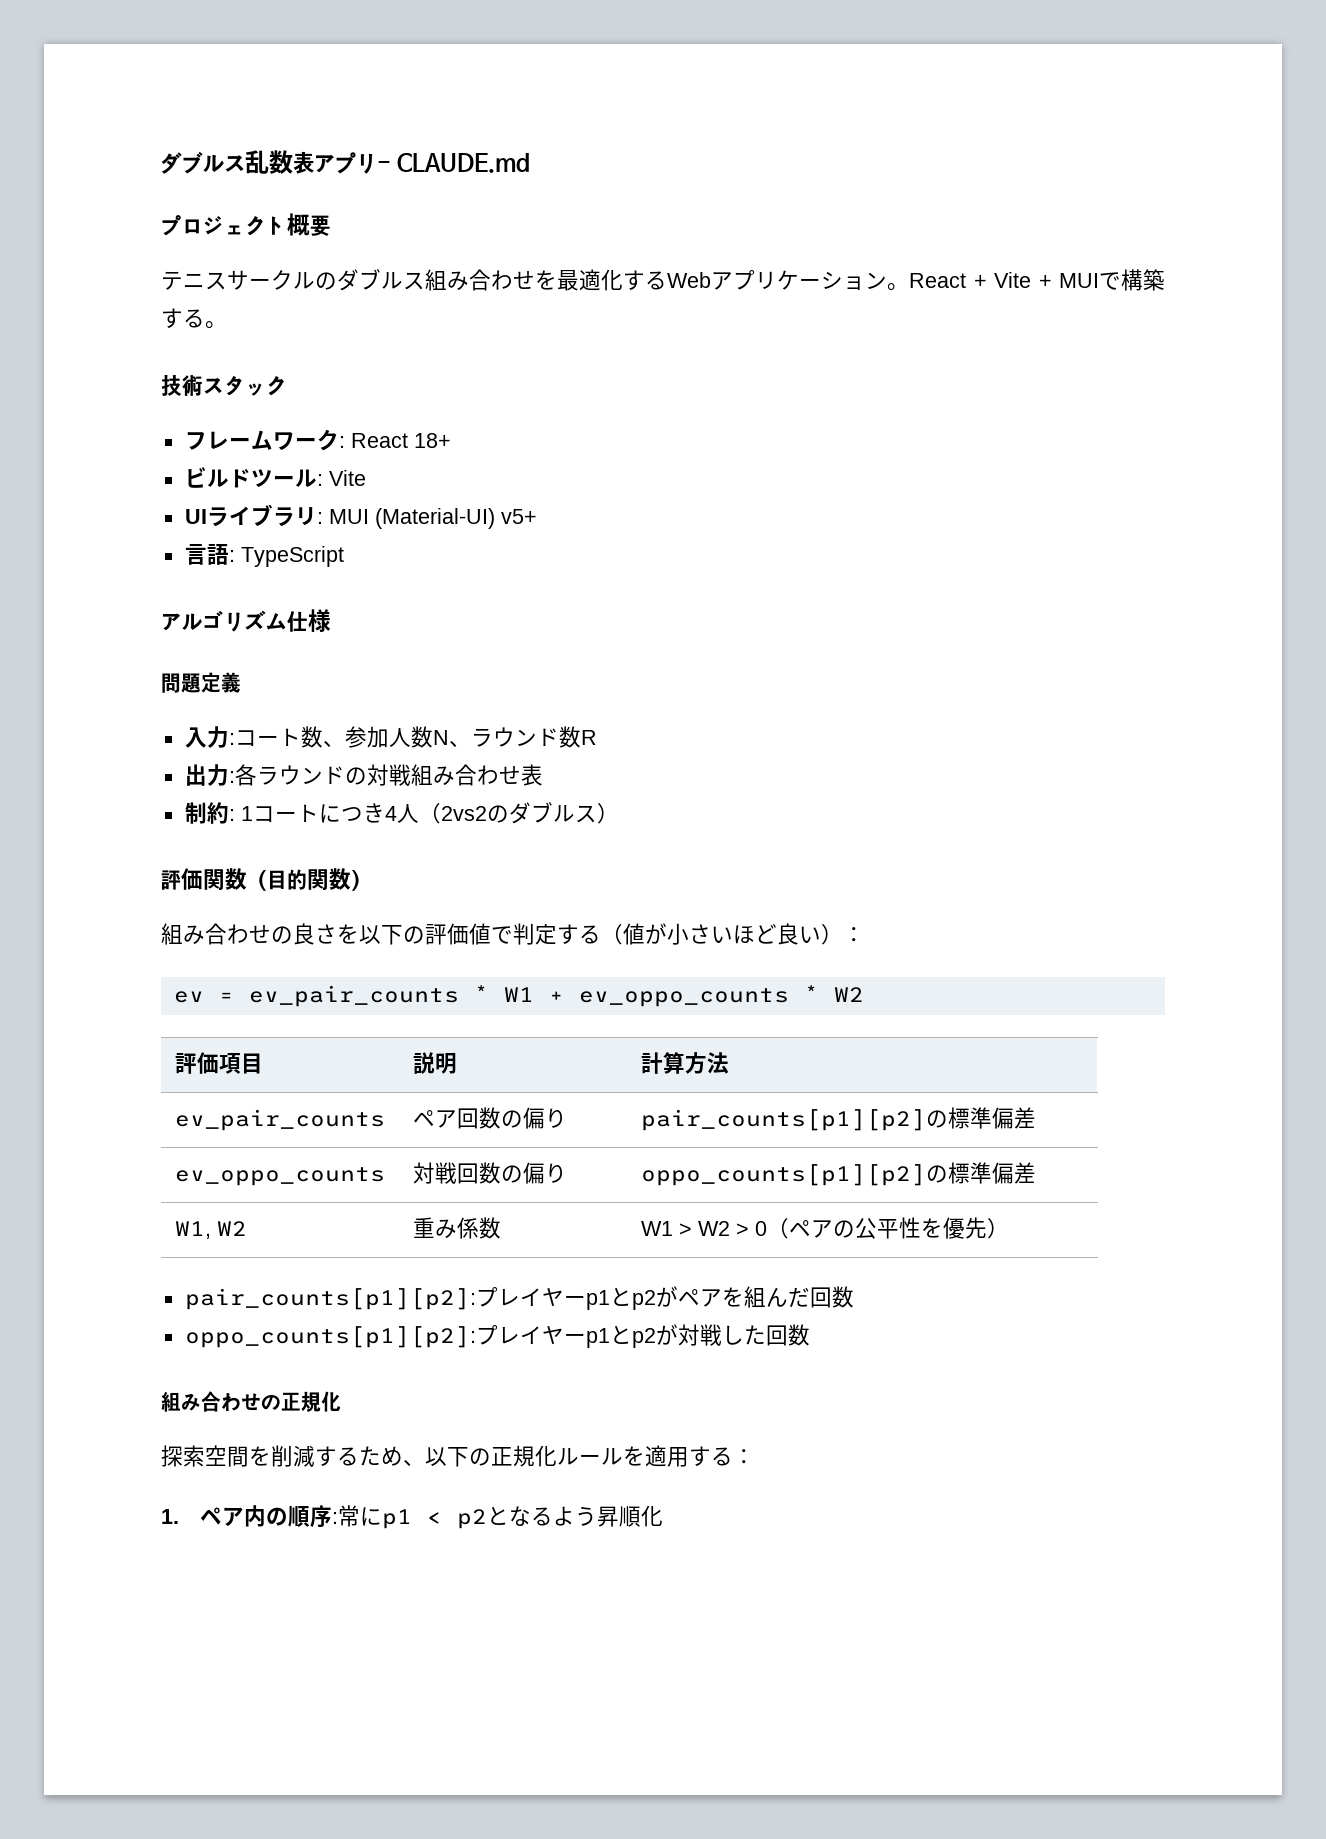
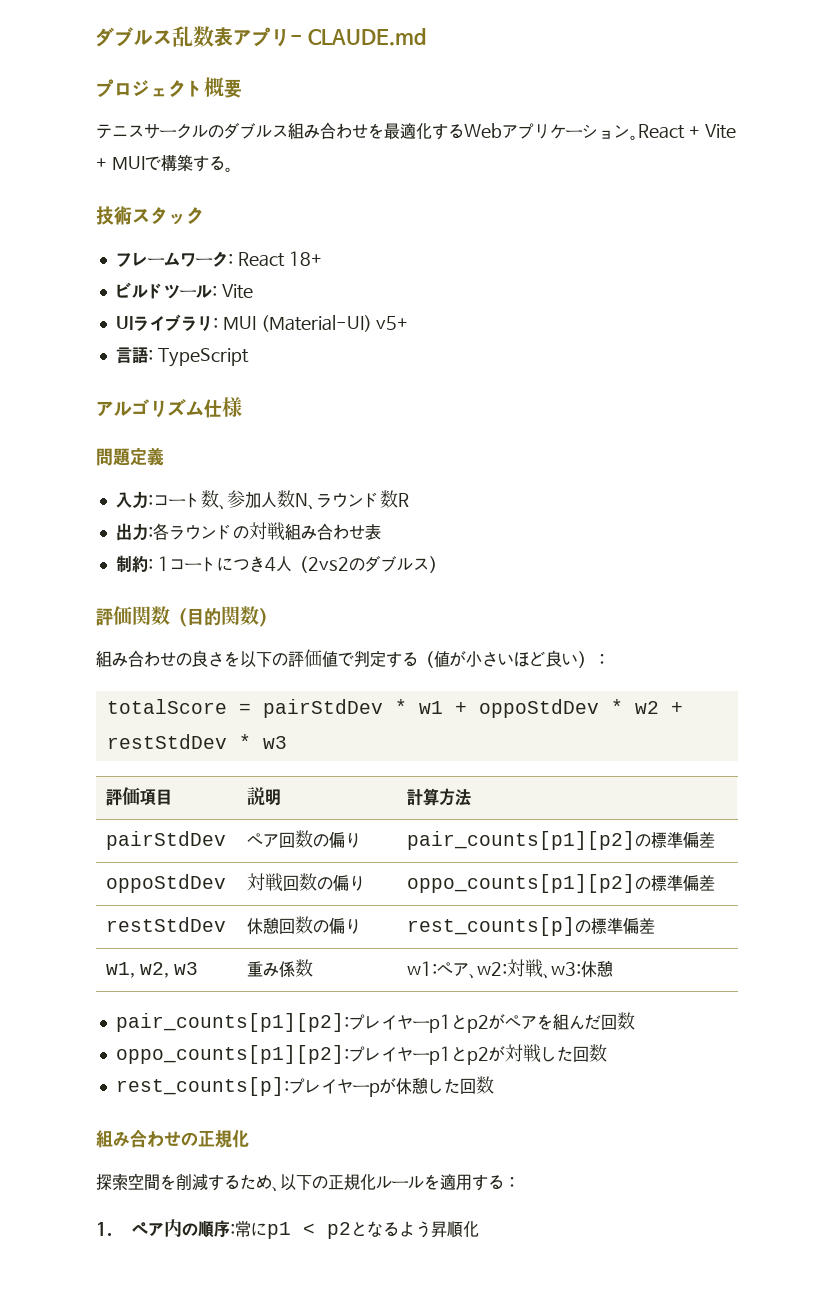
[173,985,864,1007] ev = ev_pair_counts * W1 + ev_oppo_counts * W2 -> [106,699,683,718] [106,734,287,749] totalScore = pairStdDev * w1 + oppoStdDev * w2 + restStdDev * w3
[174,1109,385,1131] ev_pair_counts -> [106,831,227,850] pairStdDev
[174,1167,385,1186] ev_oppo_counts -> [106,874,227,893] oppoStdDev
[174,1221,247,1239] [412,1217,501,1239] [640,1217,1009,1239] W1, W2 | 重み係数 | W1 > W2 > 0（ペアの公平性を優先） -> [106,917,227,932] [247,916,362,935] [407,917,656,936] [106,962,198,978] [247,959,314,978] [407,959,614,979] restStdDev | 休憩回数の偏り | rest_counts[p]の標準偏差 // w1, w2, w3 | 重み係数 | w1:ペア、w2:対戦、w3:休憩
(810, 1335) none -> [115,1076,494,1097] // rest_counts[p]:プレイヤーpが休憩した回数

